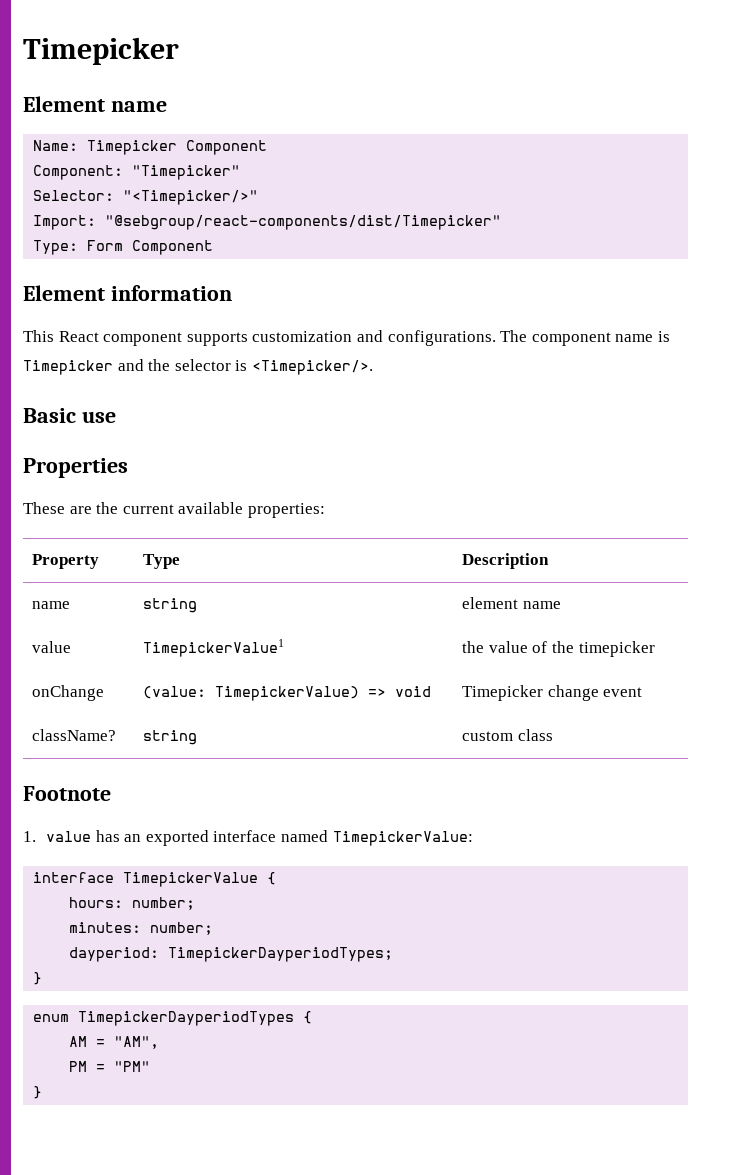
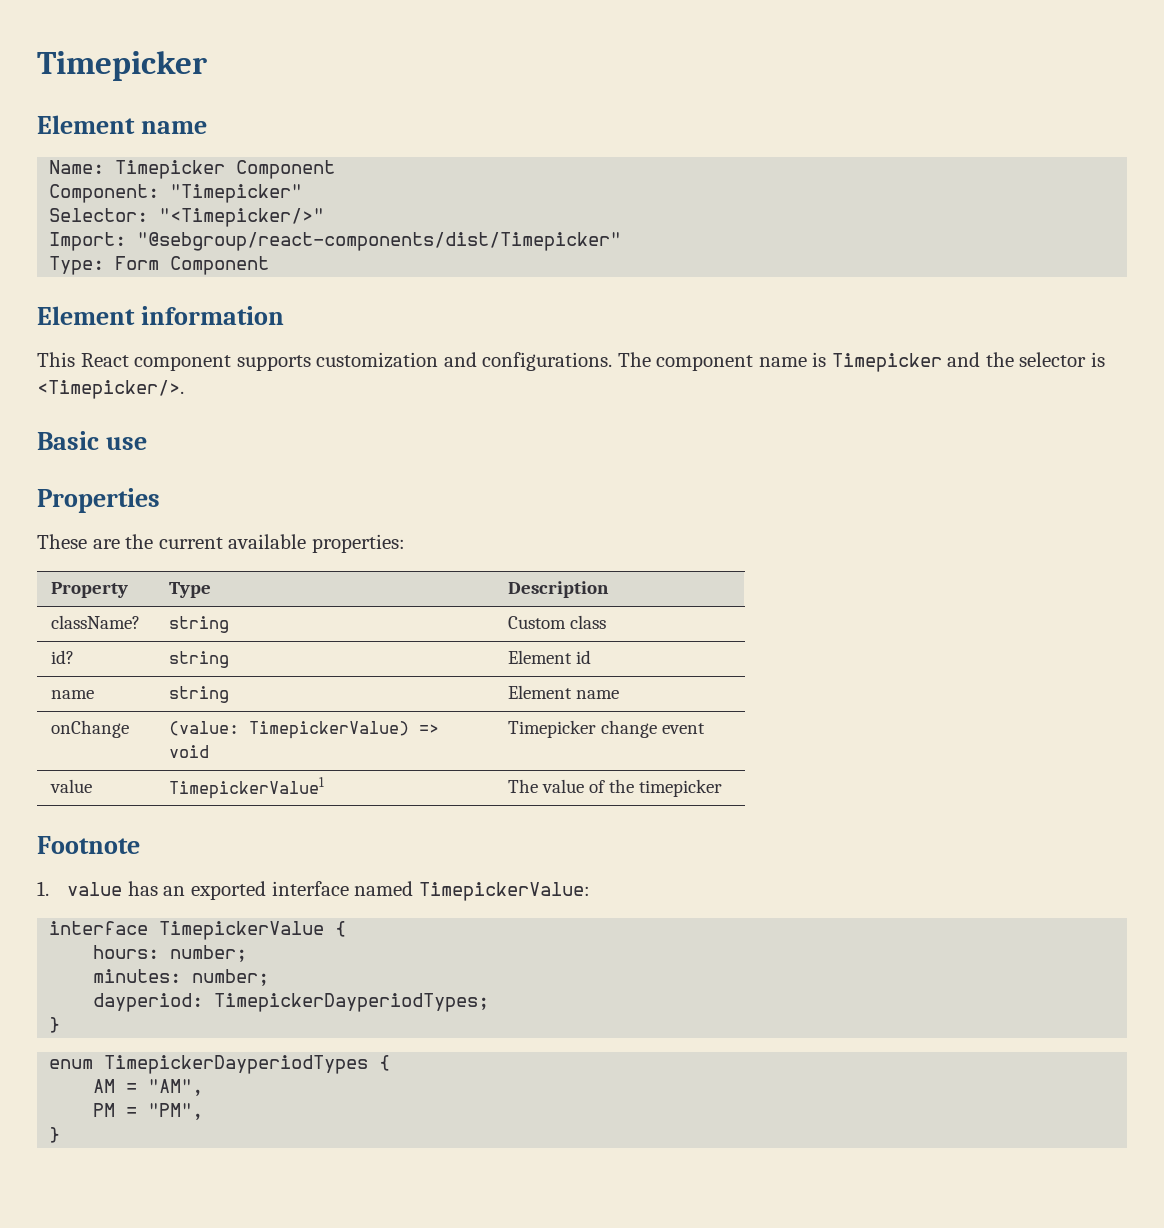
(550, 561) none -> [51,615,141,629] [169,616,230,633] [508,615,607,629] [51,650,75,664] [169,651,230,668] [508,650,592,664] // className? | string | Custom class // id? | string | Element id
[462,597,561,609] [32,641,72,653] [143,639,285,657] [462,641,655,657] element name // value | TimepickerValue1 | the value of the timepicker -> [508,685,620,699] Element name
[32,729,117,741] [143,730,198,745] [462,729,553,741] className? | string | custom class -> [50,779,93,793] [169,777,325,799] [508,779,723,797] value | TimepickerValue1 | The value of the timepicker
[114,1061,151,1072] "PM" -> [148,1103,204,1120] "PM",

